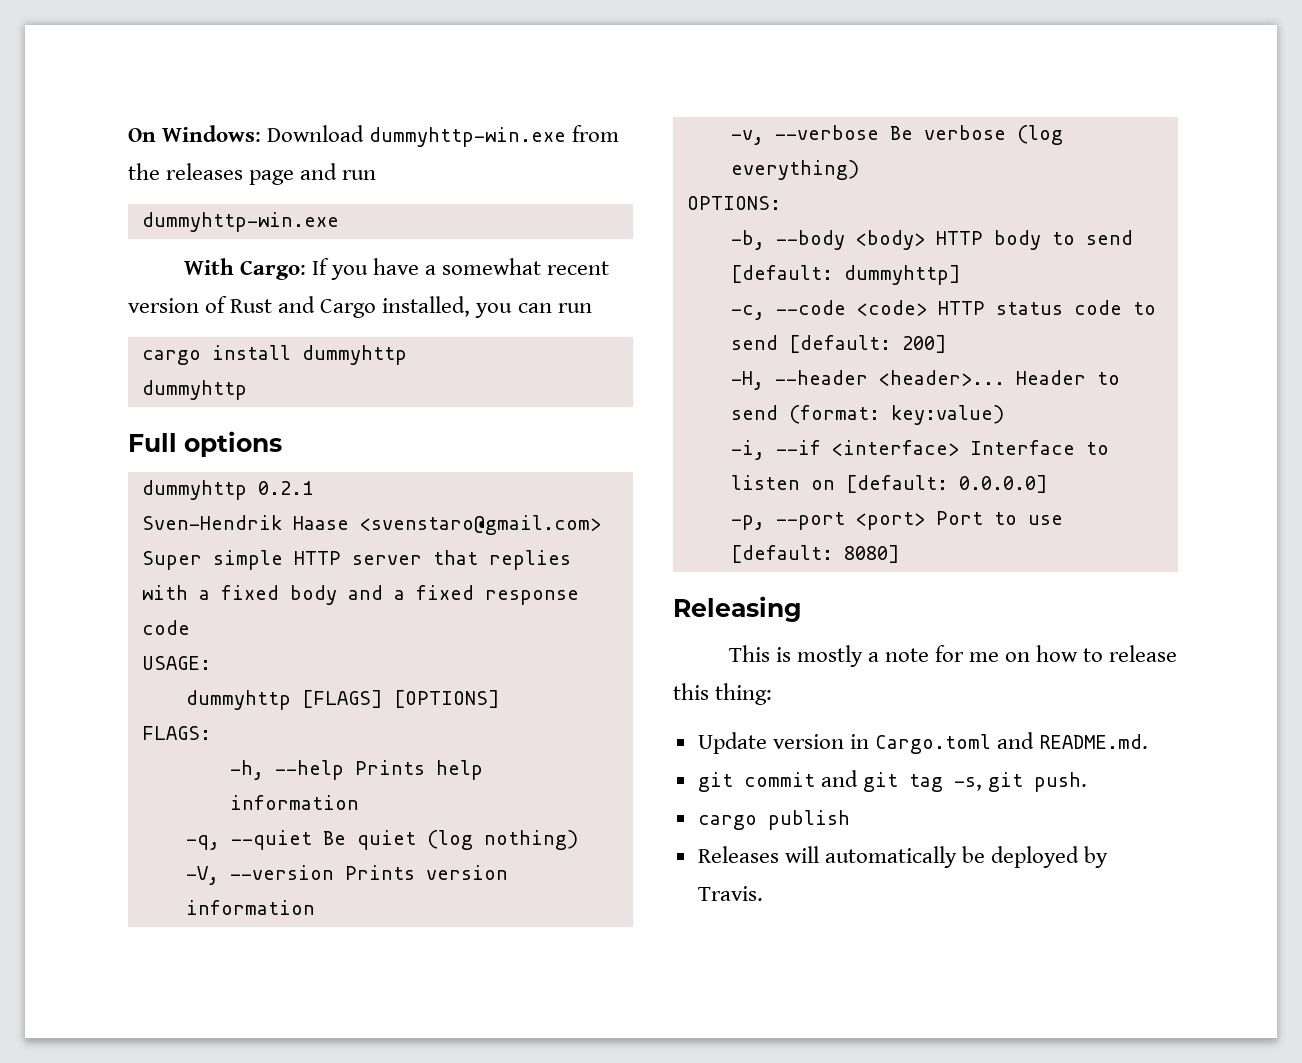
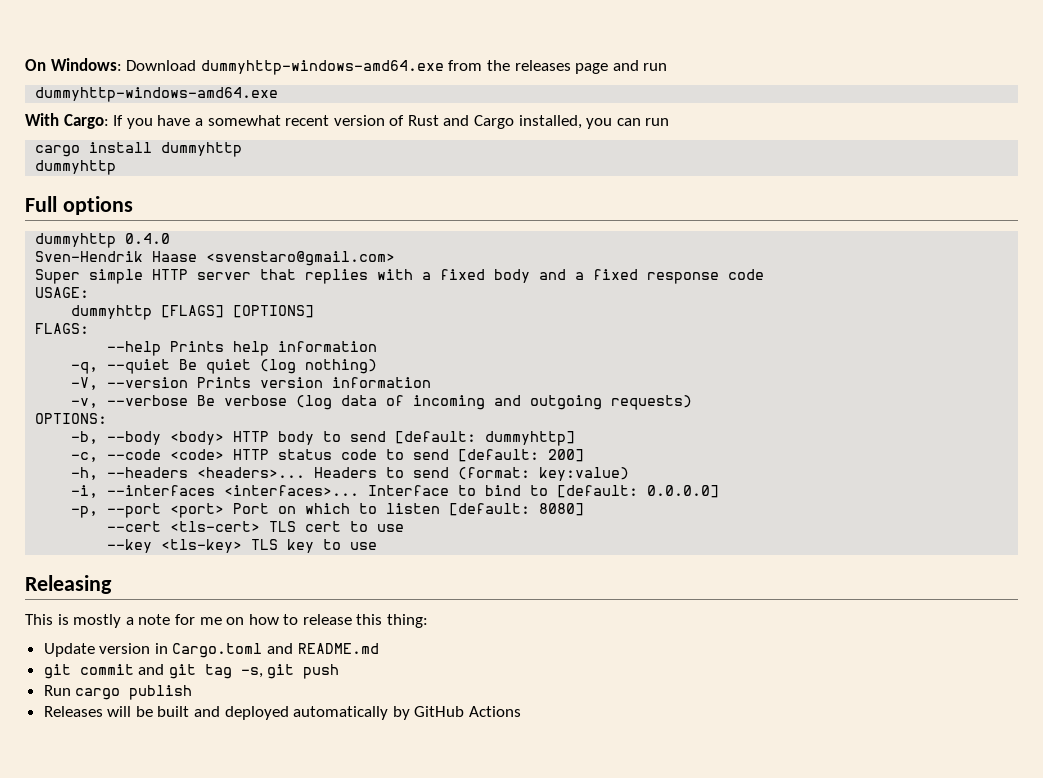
[369,127,567,147] dummyhttp-win.exe -> [200,60,444,75] dummyhttp-windows-amd64.exe
[141,212,339,232] dummyhttp-win.exe -> [35,87,279,102] dummyhttp-windows-amd64.exe
[257,481,313,495] 0.2.1 -> [125,233,171,244] 0.4.0
[229,760,264,780] -h, -> (90, 328) none
[730,160,859,180] everything) -> [341,395,693,410] data of incoming and outgoing requests)
[730,370,1086,390] -H, --header <header>... Header -> [71,467,378,480] -h, --headers <headers>... Headers
[775,440,1109,456] [730,475,835,490] --if <interface> Interface to listen on -> [107,485,549,496] --interfaces <interfaces>... Interface to bind to
[993,512,1063,525] [730,545,900,563] to use [default: 8080] -> [278,503,585,516] [107,521,405,532] [107,539,378,553] on which to listen [default: 8080] // --cert <tls-cert> TLS cert to use // --key <tls-key> TLS key to use
[1039,734,1149,749] README.md. -> [297,643,379,654] README.md
[1033,772,1087,792] push. // -> [303,664,340,679] [43,685,71,696] push // Run
[824,846,1109,868] [697,886,763,901] automatically be deployed by Travis. -> [135,706,522,720] be built and deployed automatically by GitHub Actions

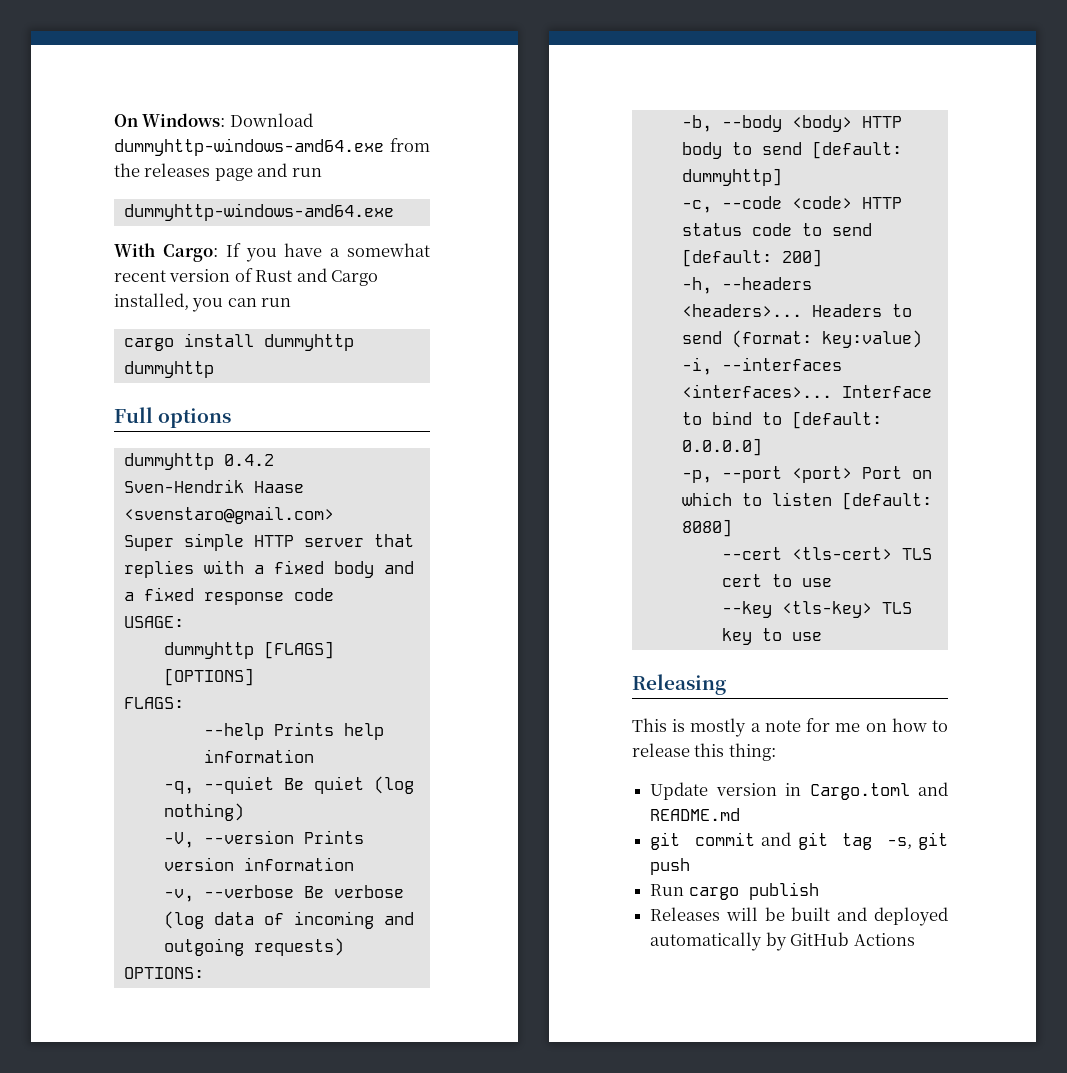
[125,233,171,244] 0.4.0 -> [223,454,274,466] 0.4.2

